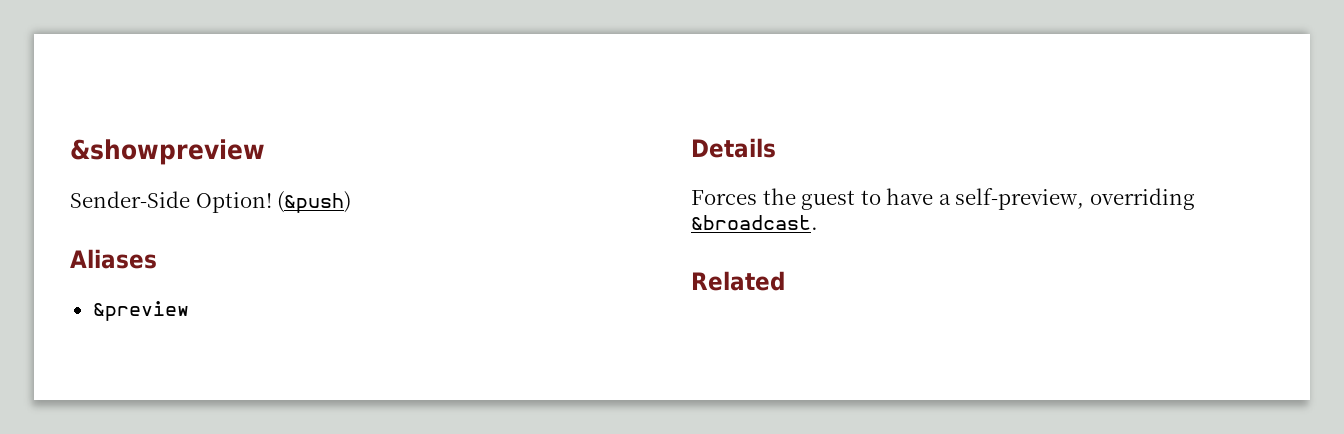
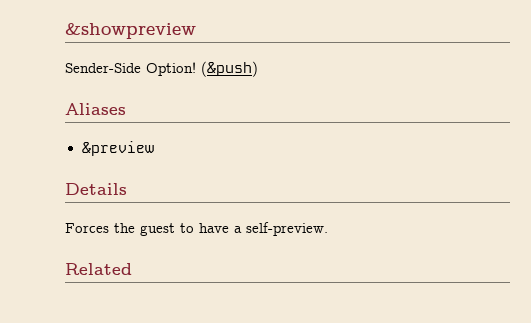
[955,188,1195,210] [691,215,818,230] self-preview, overriding &broadcast. -> [246,222,328,236] self-preview.

